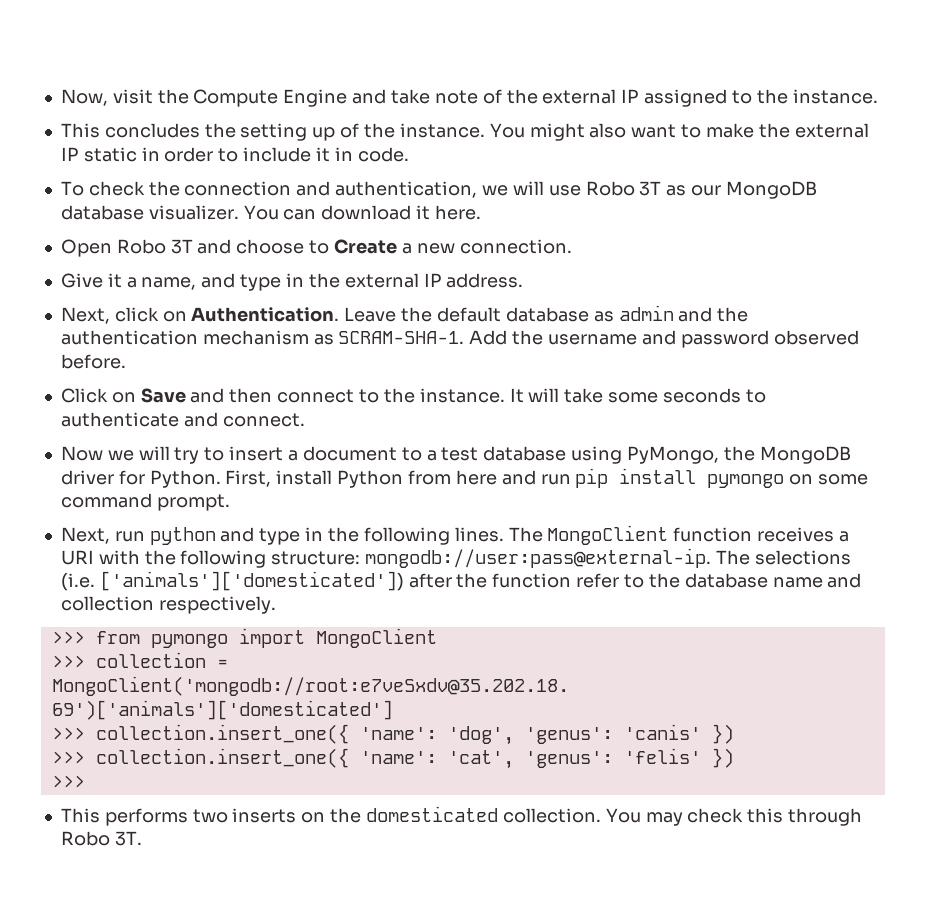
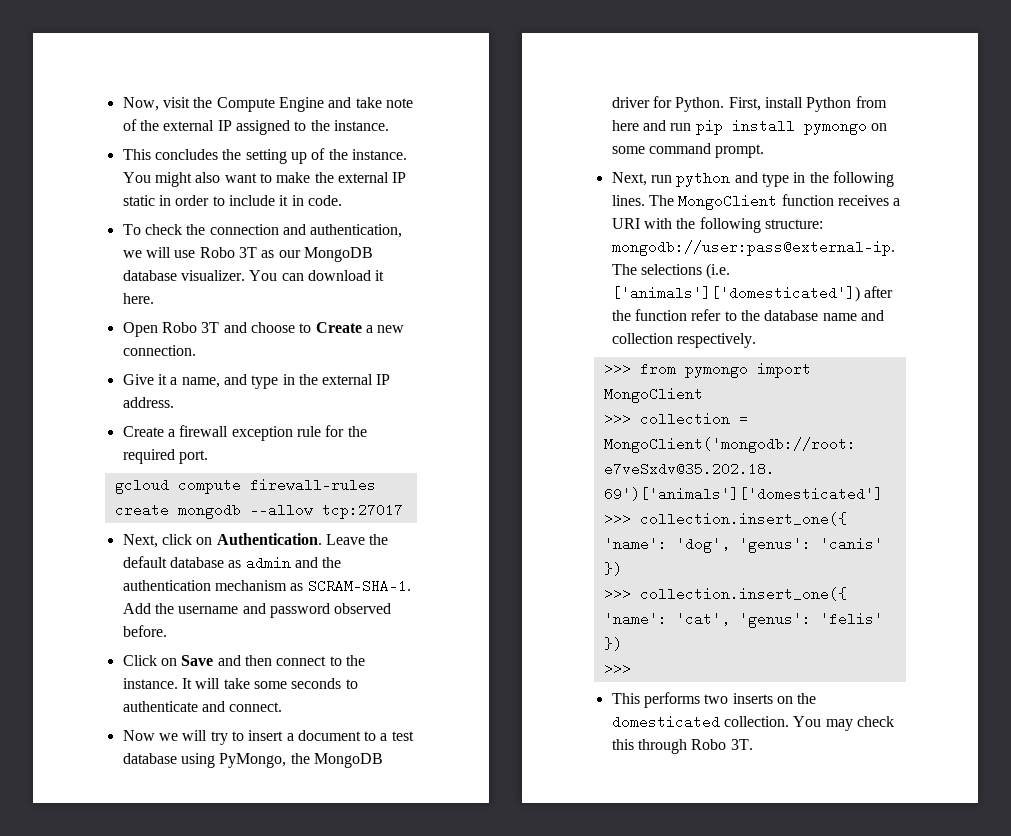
(524, 280) none -> [122,425,367,441] [122,449,208,464] [114,478,376,494] [114,503,403,519] // Create a firewall exception rule for the required port. // gcloud compute firewall-rules create mongodb --allow tcp:27017

